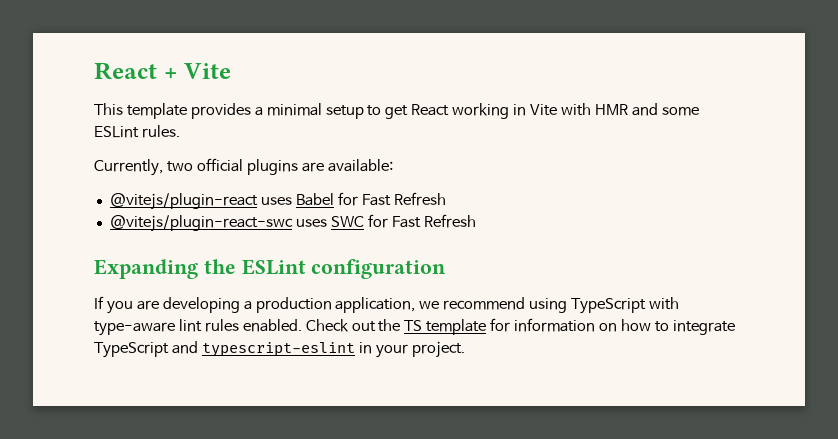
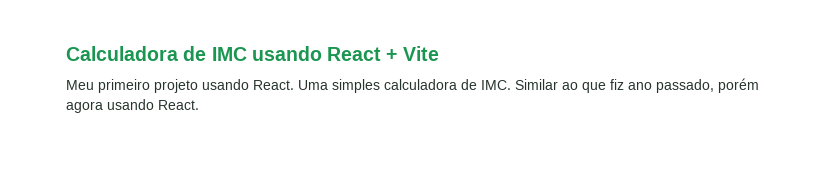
(94, 71) none -> [66,46,322,61] Calculadora de IMC usando
[94,103,699,119] [94,125,180,138] [94,158,393,176] [109,192,446,210] [109,214,476,232] [94,259,447,279] [94,296,680,314] [94,318,735,336] [94,341,465,358] This template provides a minimal setup to get React working in Vite with HMR and some ESLint rules. // Currently, two official plugins are available: // @vitejs/plugin-react uses Babel for Fast Refresh // @vitejs/plugin-react-swc uses SWC for Fast Refresh // Expanding the ESLint configuration // If you are developing a production application, we recommend using TypeScript with type-aware lint rules enabled. Check out the TS template for information on how to integrate TypeScript and typescript-eslint in your project. -> [66,78,759,93] [66,99,199,113] Meu primeiro projeto usando React. Uma simples calculadora de IMC. Similar ao que fiz ano passado, porém agora usando React.

